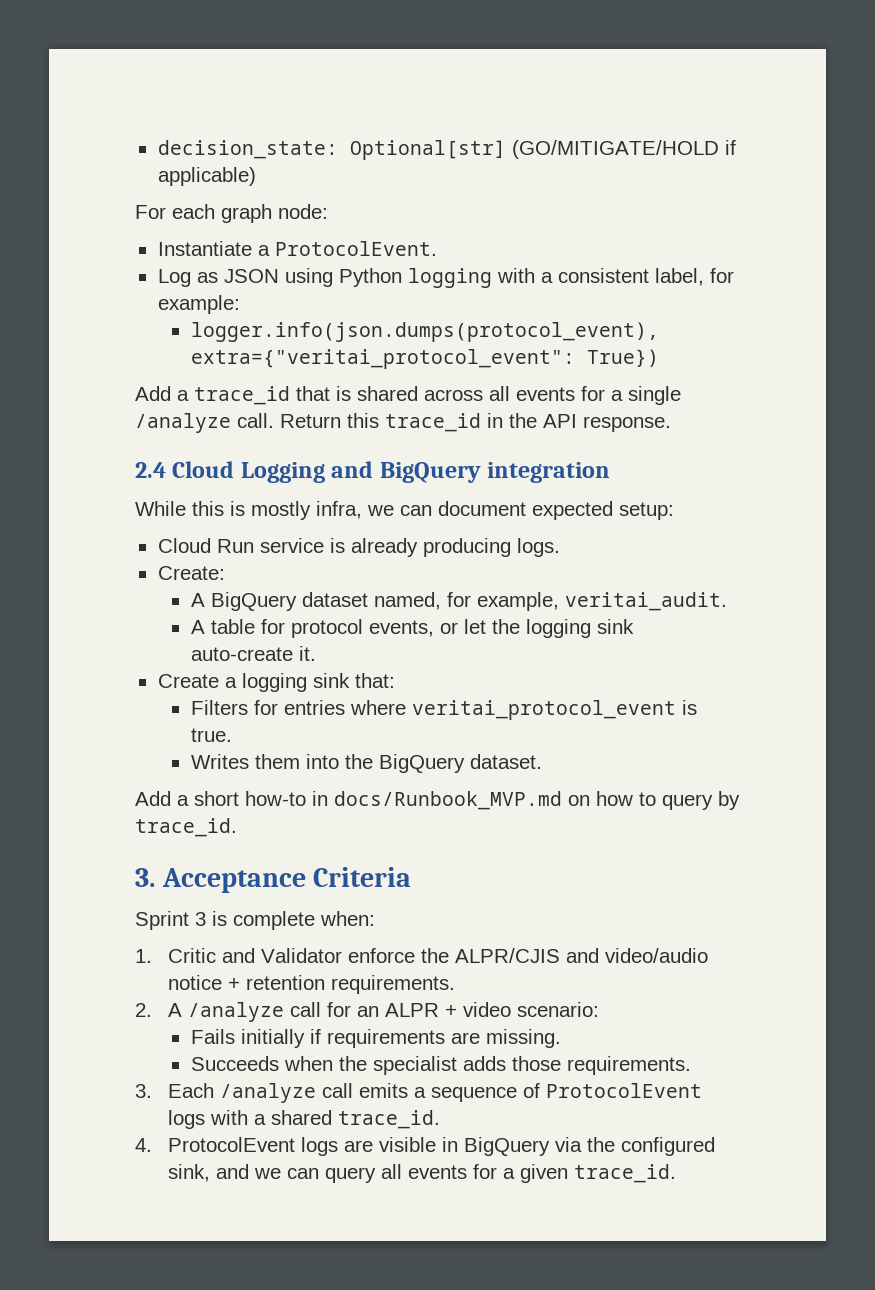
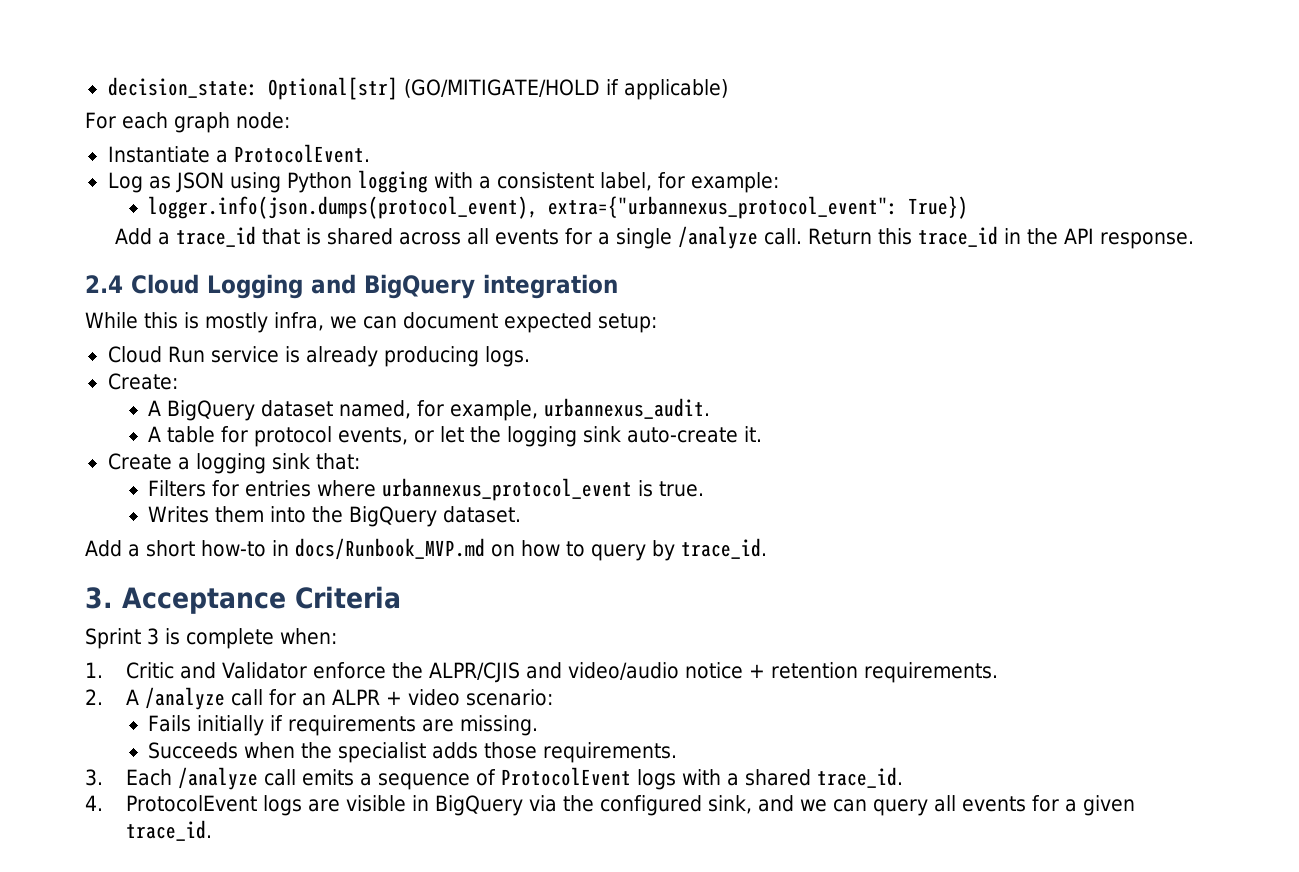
[190,349,575,369] extra={"veritai_protocol_event": -> [548,196,899,219] extra={"urbannexus_protocol_event":
[564,592,727,611] veritai_audit. -> [544,398,711,419] urbannexus_audit.
[411,700,676,720] veritai_protocol_event -> [382,478,633,501] urbannexus_protocol_event

